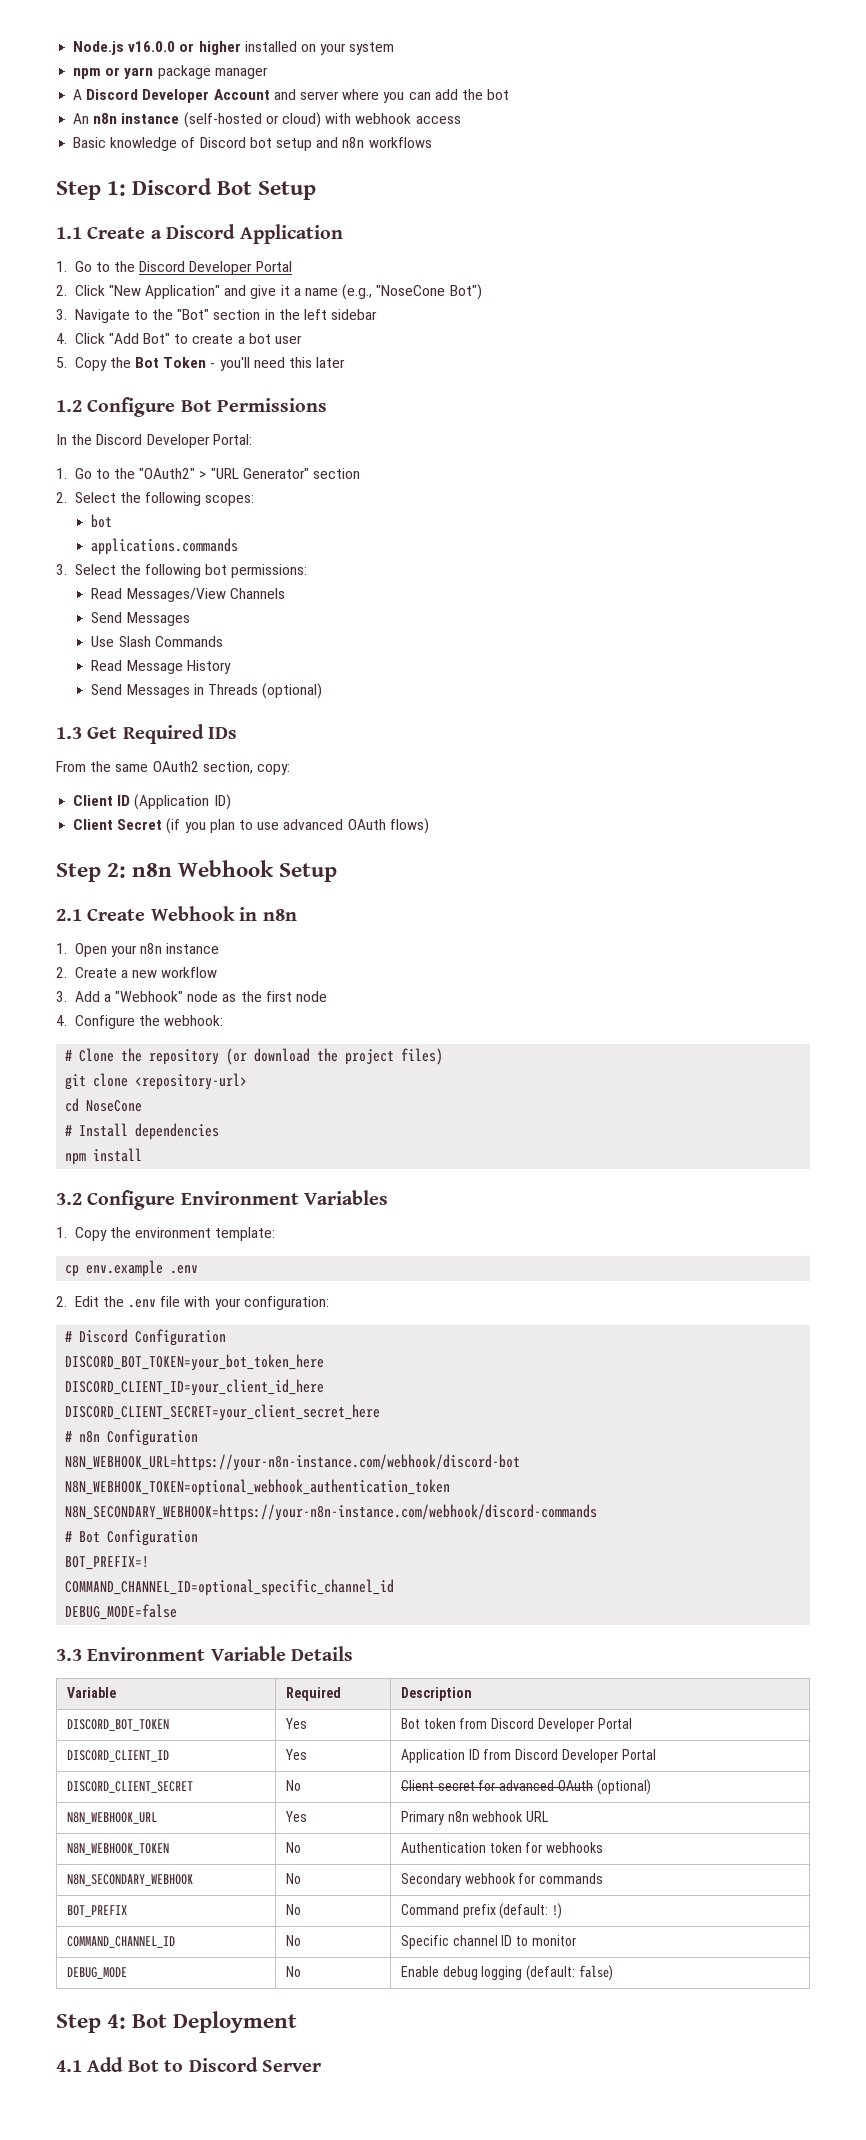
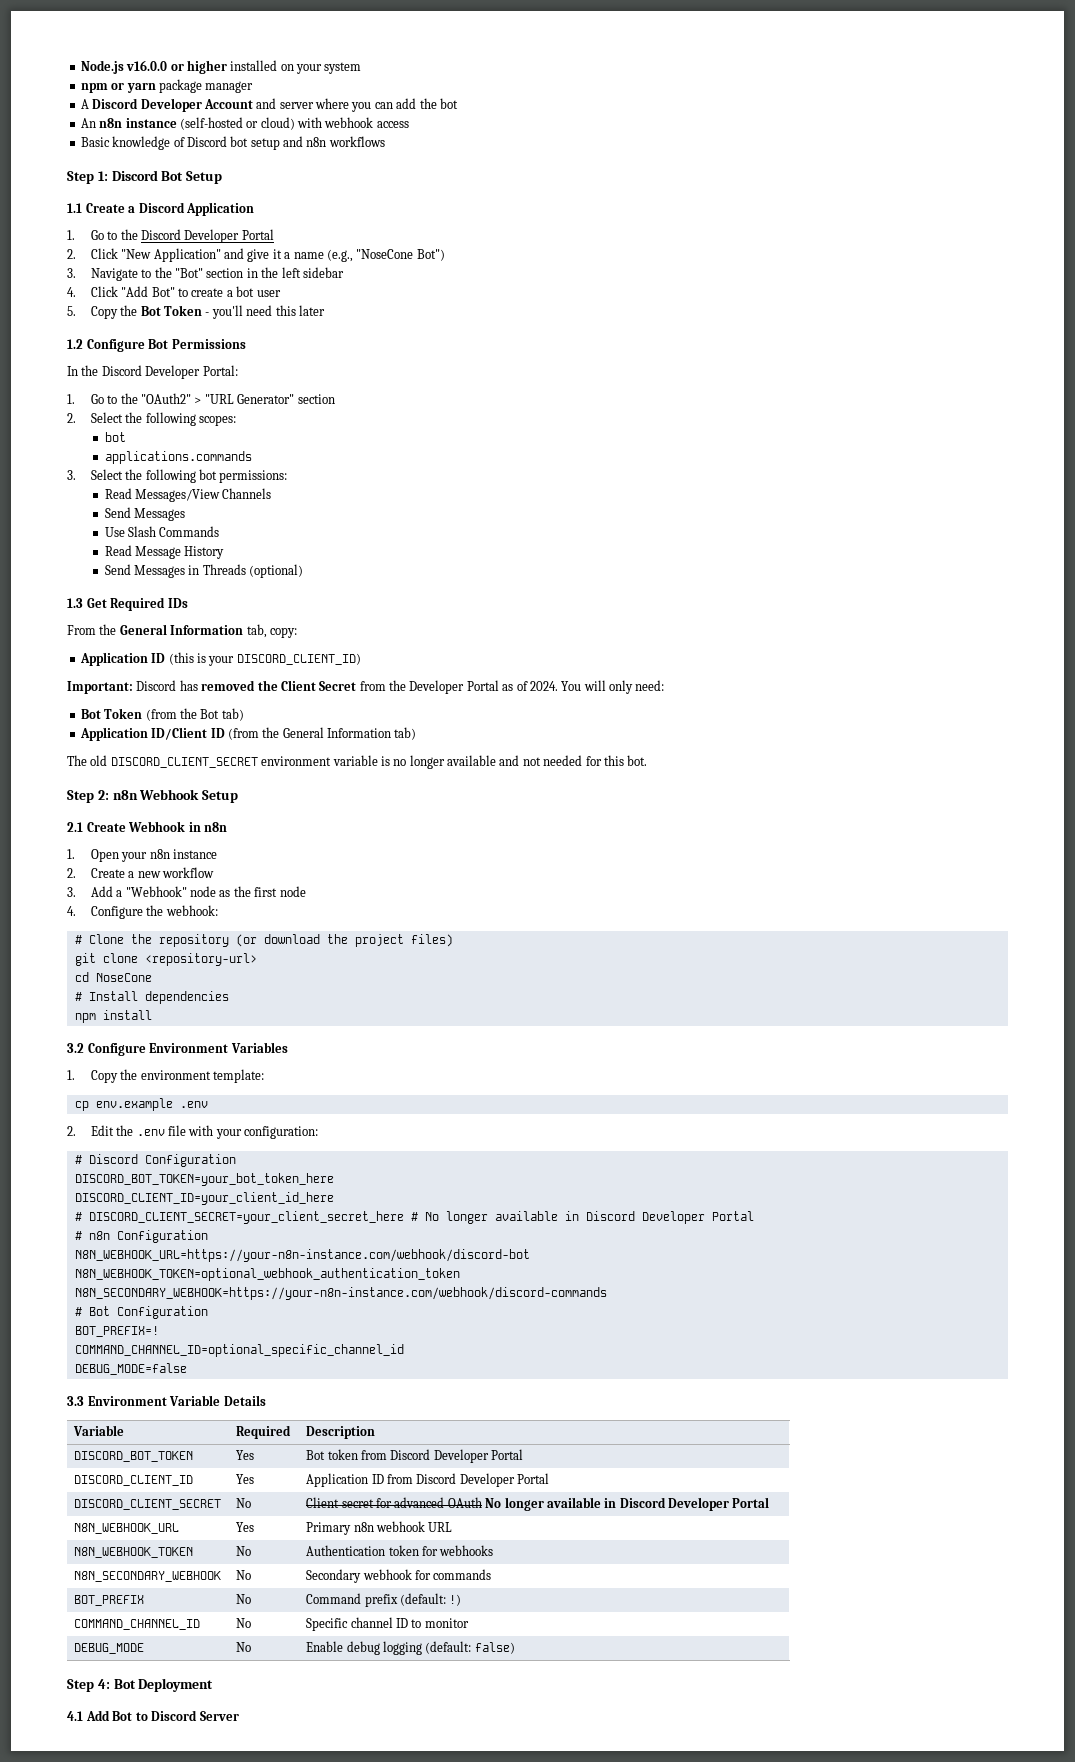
[115,761,290,775] [73,794,231,810] [73,818,429,834] same OAuth2 section, copy: // Client ID (Application ID) // Client Secret (if you plan to use advanced OAuth flows) -> [119,624,297,638] [79,652,361,666] [67,680,665,694] [80,708,244,721] [79,727,417,741] [67,755,648,769] General Information tab, copy: // Application ID (this is your DISCORD_CLIENT_ID) // Important: Discord has removed the Client Secret from the Developer Portal as of 2024. You will only need: // Bot Token (from the Bot tab) // Application ID/Client ID (from the General Information tab) // The old DISCORD_CLIENT_SECRET environment variable is no longer available and not needed for this bot.
(325, 1387) none -> [74,1212,82,1221] #
(381, 1412) none -> [410,1211,754,1224] # No longer available in Discord Developer Portal
[596,1779,651,1795] (optional) -> [485,1497,770,1511] No longer available in Discord Developer Portal

